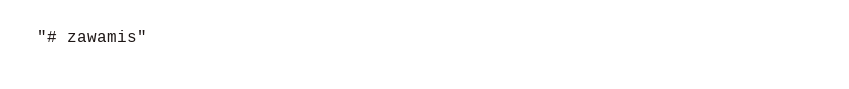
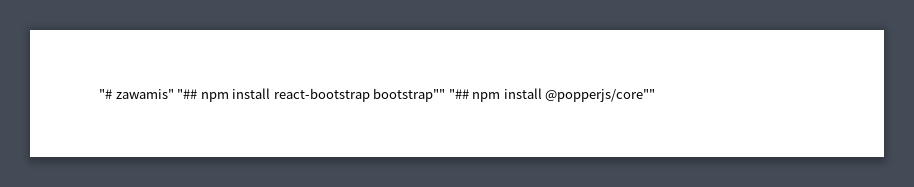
(147, 36) none -> [177,88,656,102] "## npm install react-bootstrap bootstrap"" "## npm install @popperjs/core""

